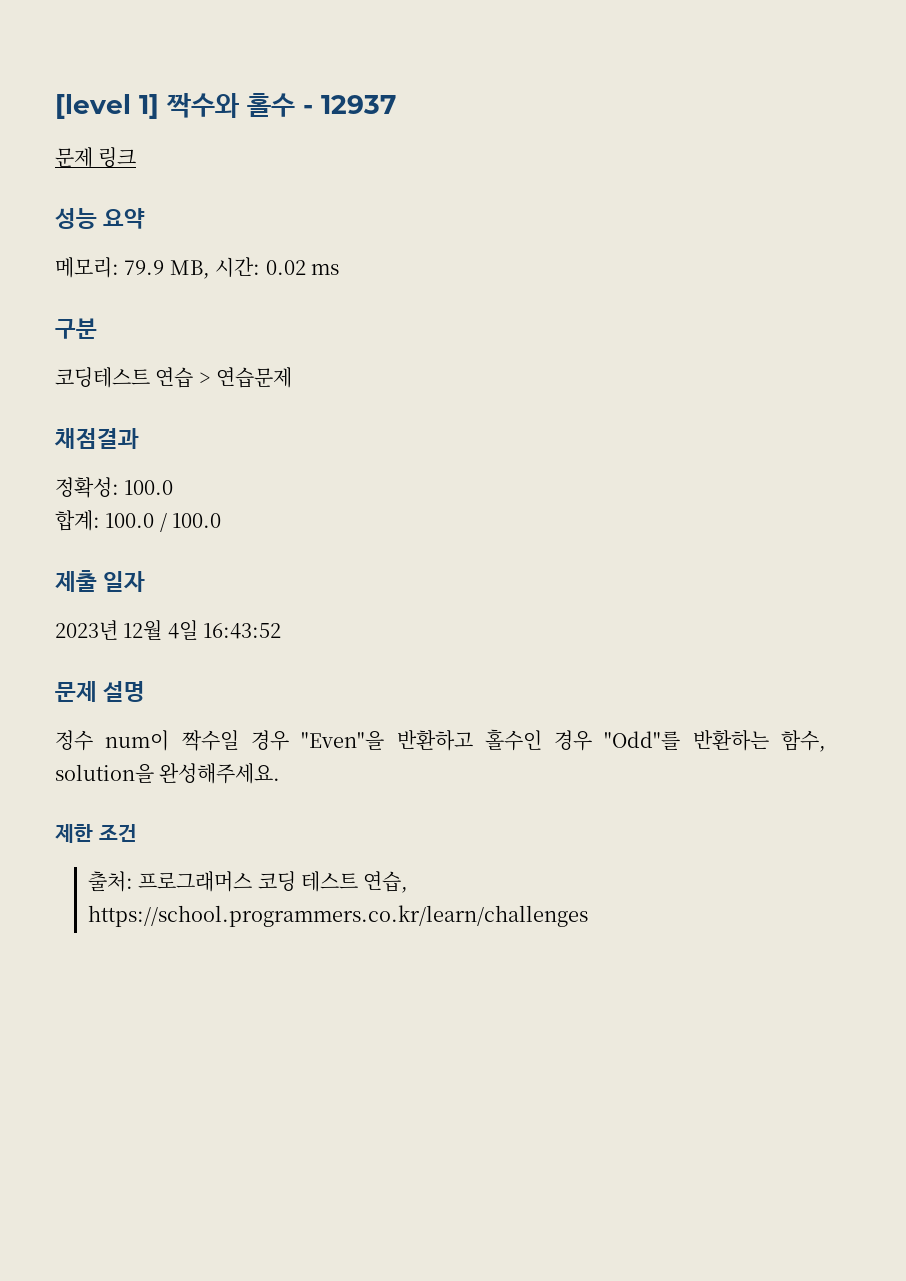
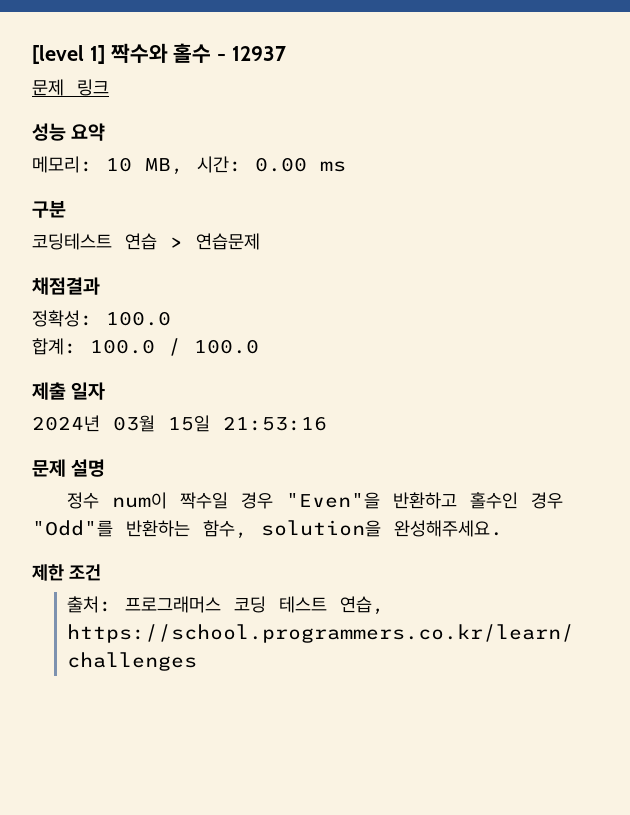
[124,260,165,275] 79.9 -> [106,157,132,172] 10
[265,260,306,275] 0.02 -> [255,157,307,172] 0.00
[55,619,282,640] 2023년 12월 4일 16:43:52 -> [32,415,327,432] 2024년 03월 15일 21:53:16

